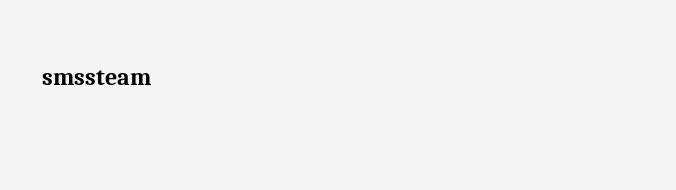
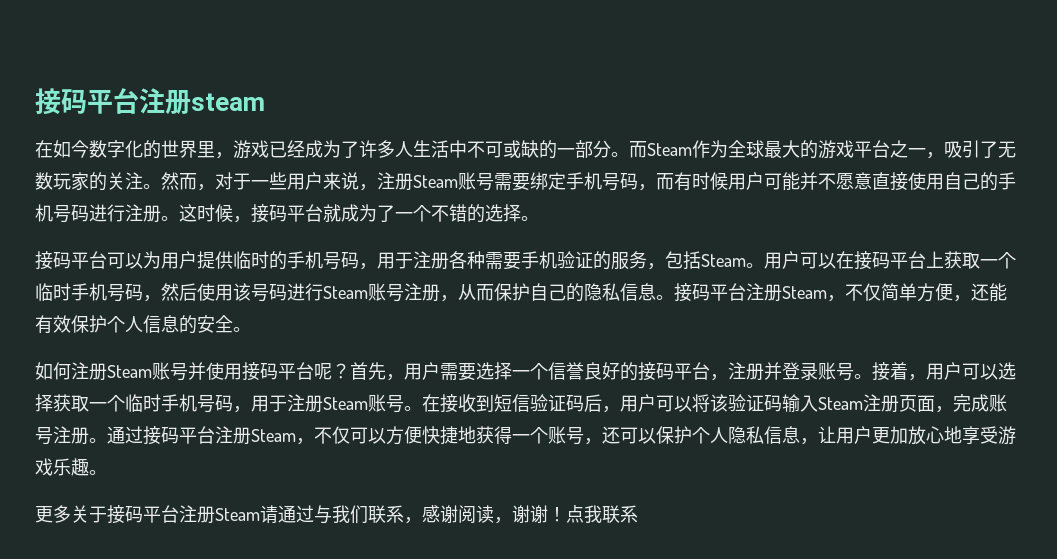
[42,70,151,85] smssteam -> [35,88,265,115] [35,140,1016,159] [35,172,1016,191] [35,204,539,223] [35,251,1016,270] [35,283,1007,302] [35,315,251,334] [35,362,1016,381] [35,394,1007,413] [35,426,1016,445] [35,458,107,476] [35,505,638,524] 接码平台注册steam // 在如今数字化的世界里，游戏已经成为了许多人生活中不可或缺的一部分。而Steam作为全球最大的游戏平台之一，吸引了无数玩家的关注。然而，对于一些用户来说，注册Steam账号需要绑定手机号码，而有时候用户可能并不愿意直接使用自己的手机号码进行注册。这时候，接码平台就成为了一个不错的选择。 // 接码平台可以为用户提供临时的手机号码，用于注册各种需要手机验证的服务，包括Steam。用户可以在接码平台上获取一个临时手机号码，然后使用该号码进行Steam账号注册，从而保护自己的隐私信息。接码平台注册Steam，不仅简单方便，还能有效保护个人信息的安全。 // 如何注册Steam账号并使用接码平台呢？首先，用户需要选择一个信誉良好的接码平台，注册并登录账号。接着，用户可以选择获取一个临时手机号码，用于注册Steam账号。在接收到短信验证码后，用户可以将该验证码输入Steam注册页面，完成账号注册。通过接码平台注册Steam，不仅可以方便快捷地获得一个账号，还可以保护个人隐私信息，让用户更加放心地享受游戏乐趣。 // 更多关于接码平台注册Steam请通过与我们联系，感谢阅读，谢谢！点我联系

